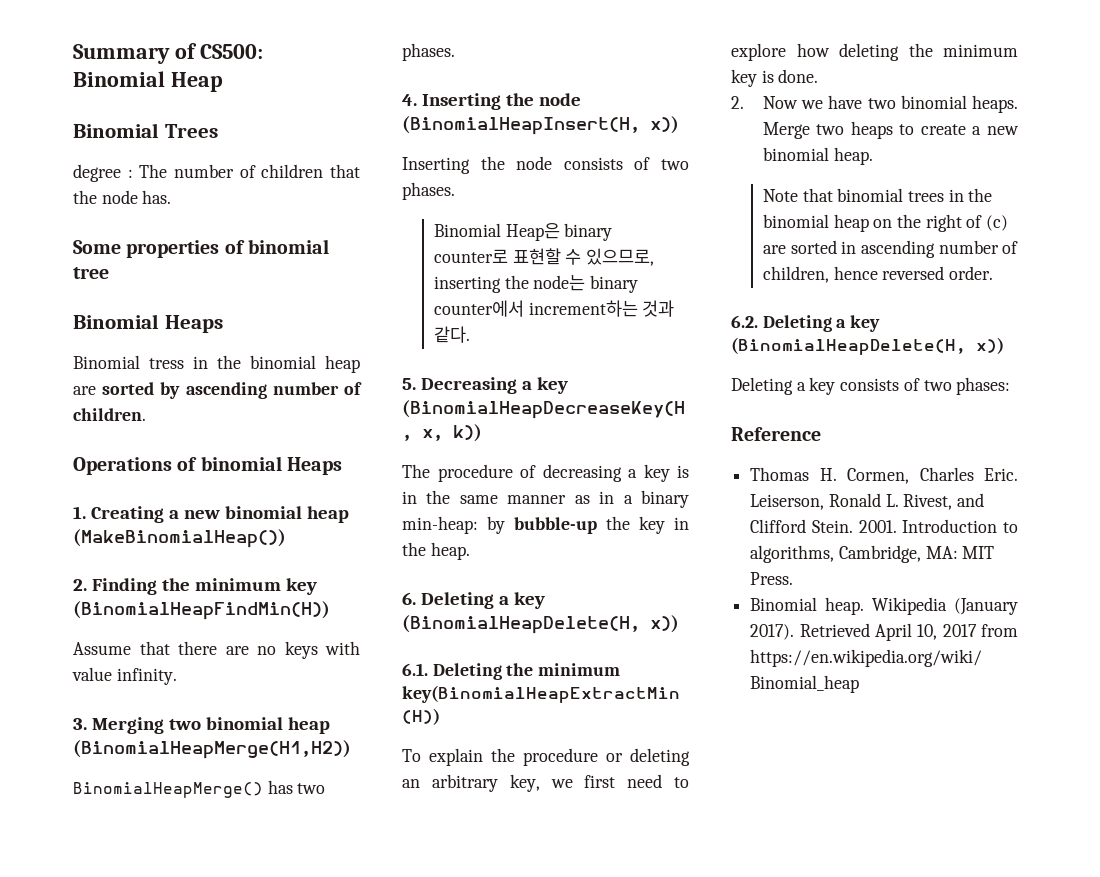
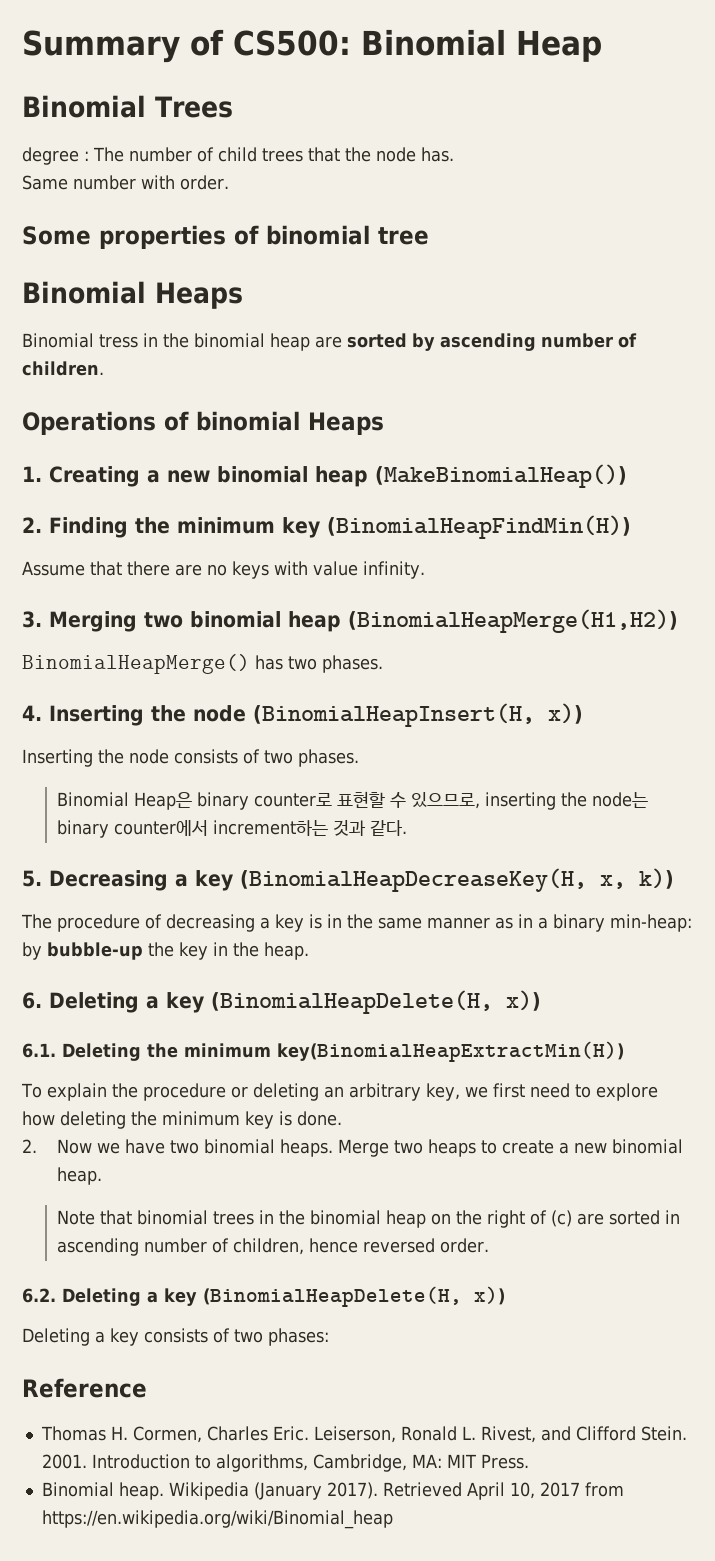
[261,164,324,178] children -> [218,147,303,162] child trees
(172, 197) none -> [22,175,229,190] // Same number with order.

